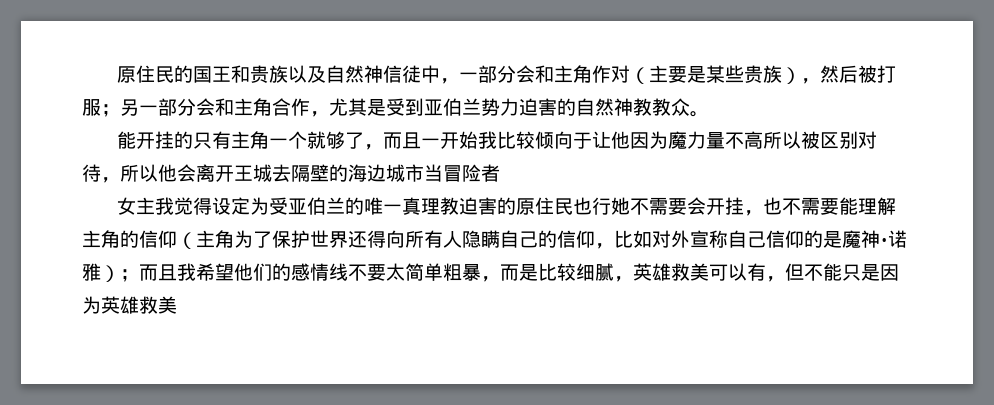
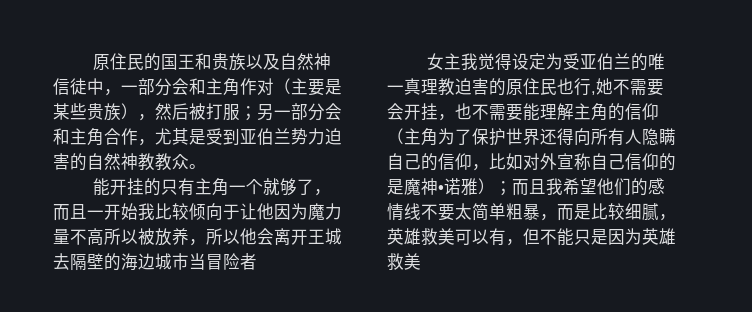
[819,131,877,149] [82,164,101,182] 区别对待 -> [155,228,189,246] 放养
(611, 206) none -> [591,91,596,95] ,

